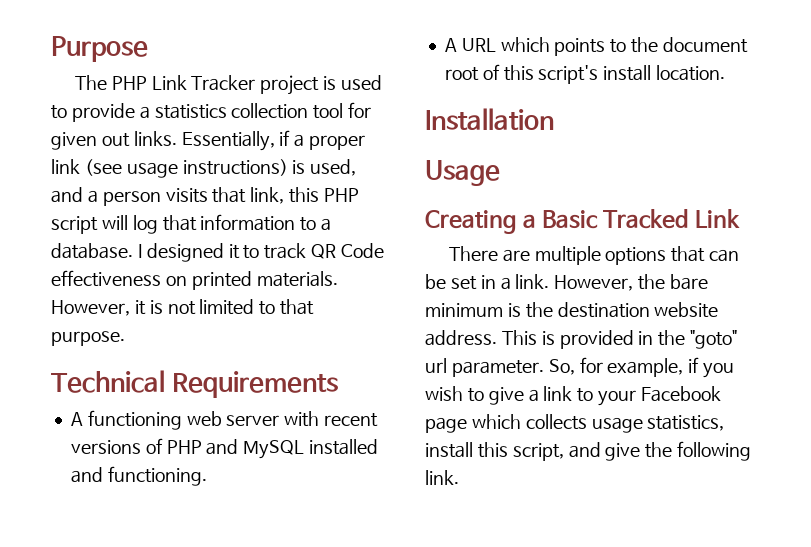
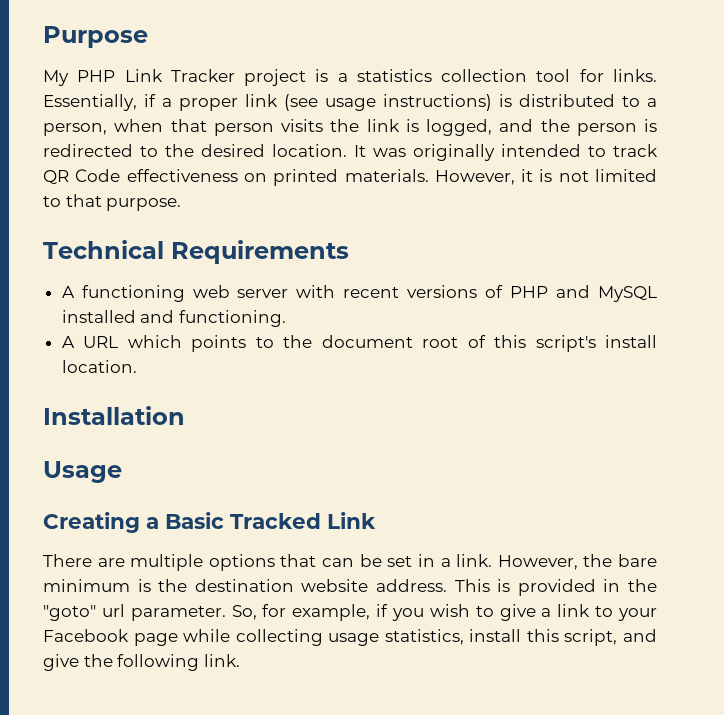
[74,75,107,90] The -> [43,70,69,86] My
[341,75,383,90] [51,103,135,122] used to provide -> (329, 75) none
[51,132,130,150] given out -> (604, 75) none
[310,159,357,176] [51,187,360,206] [51,214,332,234] [51,243,240,262] used, and a person visits that link, this PHP script will log that information to a database. I designed it -> [519,94,657,107] [43,119,657,136] [43,144,581,161] distributed to a person, when that person visits the link is logged, and the person is redirected to the desired location. It was originally intended
[471,414,587,430] which collects -> [183,629,323,646] while collecting

